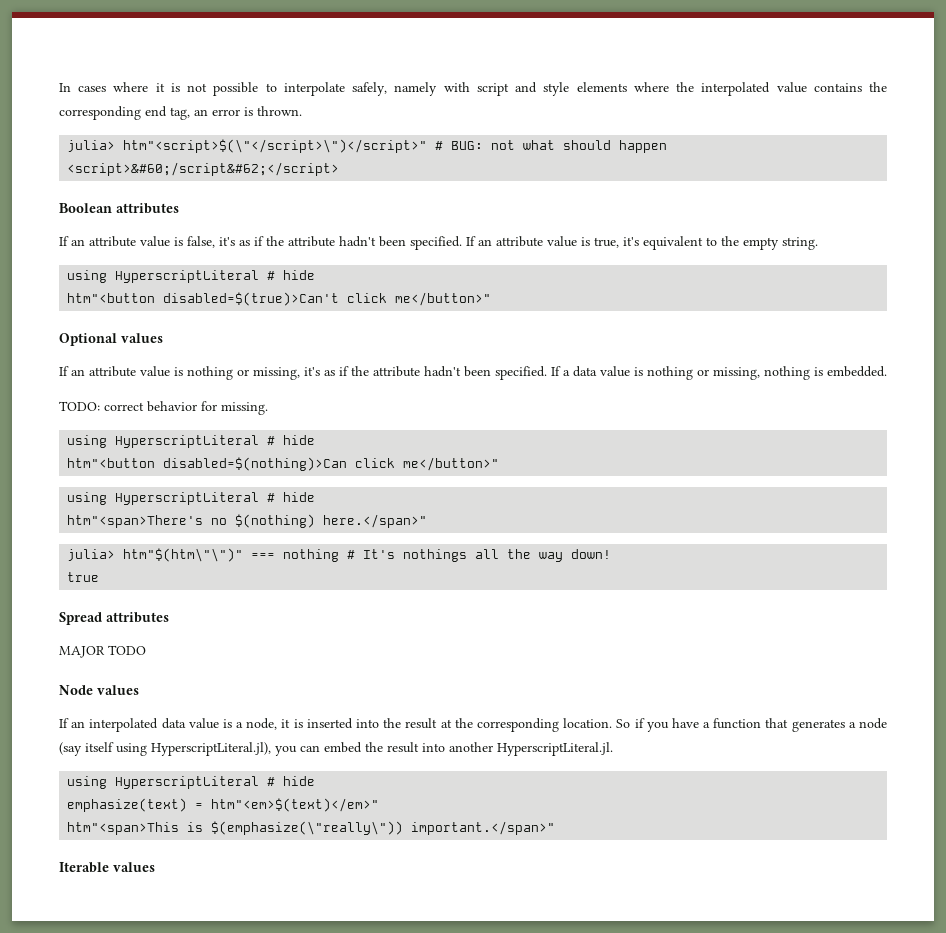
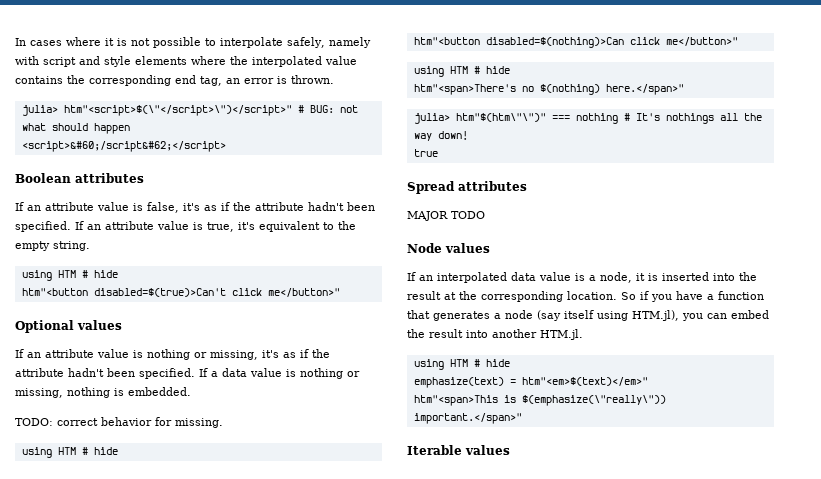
[115,270,260,283] HyperscriptLiteral -> [57,270,76,278] HTM
[115,435,260,448] HyperscriptLiteral -> [57,447,76,455] HTM
[115,492,260,505] HyperscriptLiteral -> [449,66,468,74] HTM
[151,742,271,756] HyperscriptLiteral.jl), -> [632,310,679,321] HTM.jl),
[497,742,613,756] [67,776,260,789] HyperscriptLiteral.jl. // using HyperscriptLiteral -> [540,329,583,340] [413,359,468,370] HTM.jl. // using HTM

